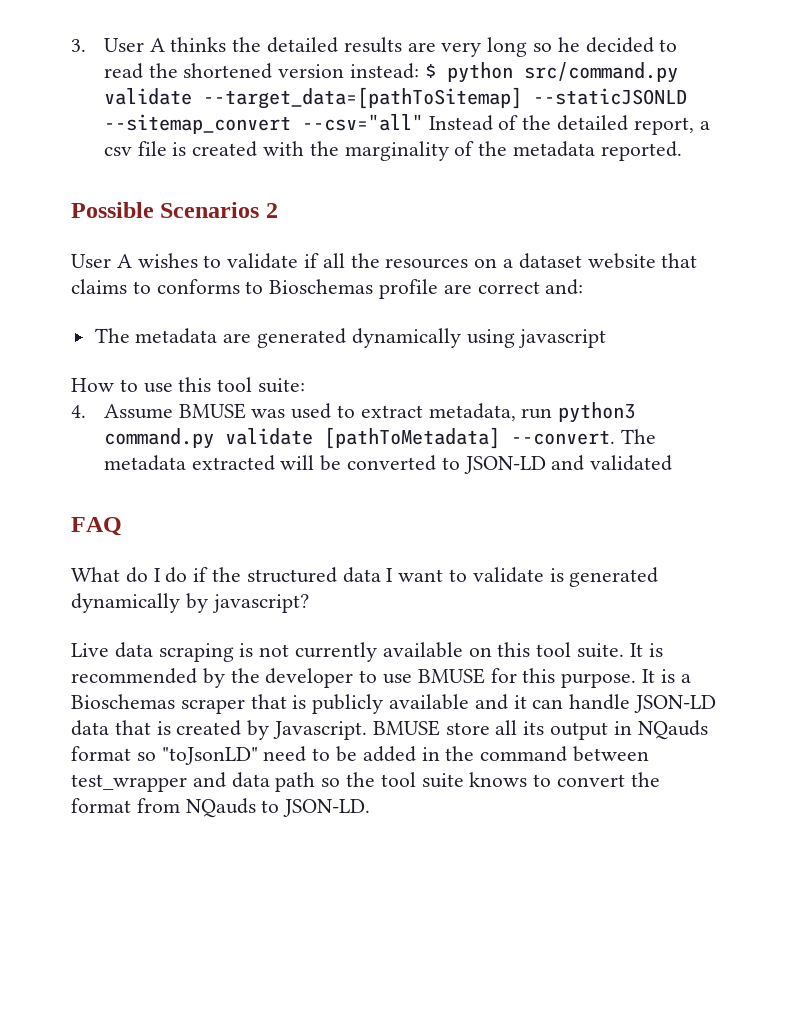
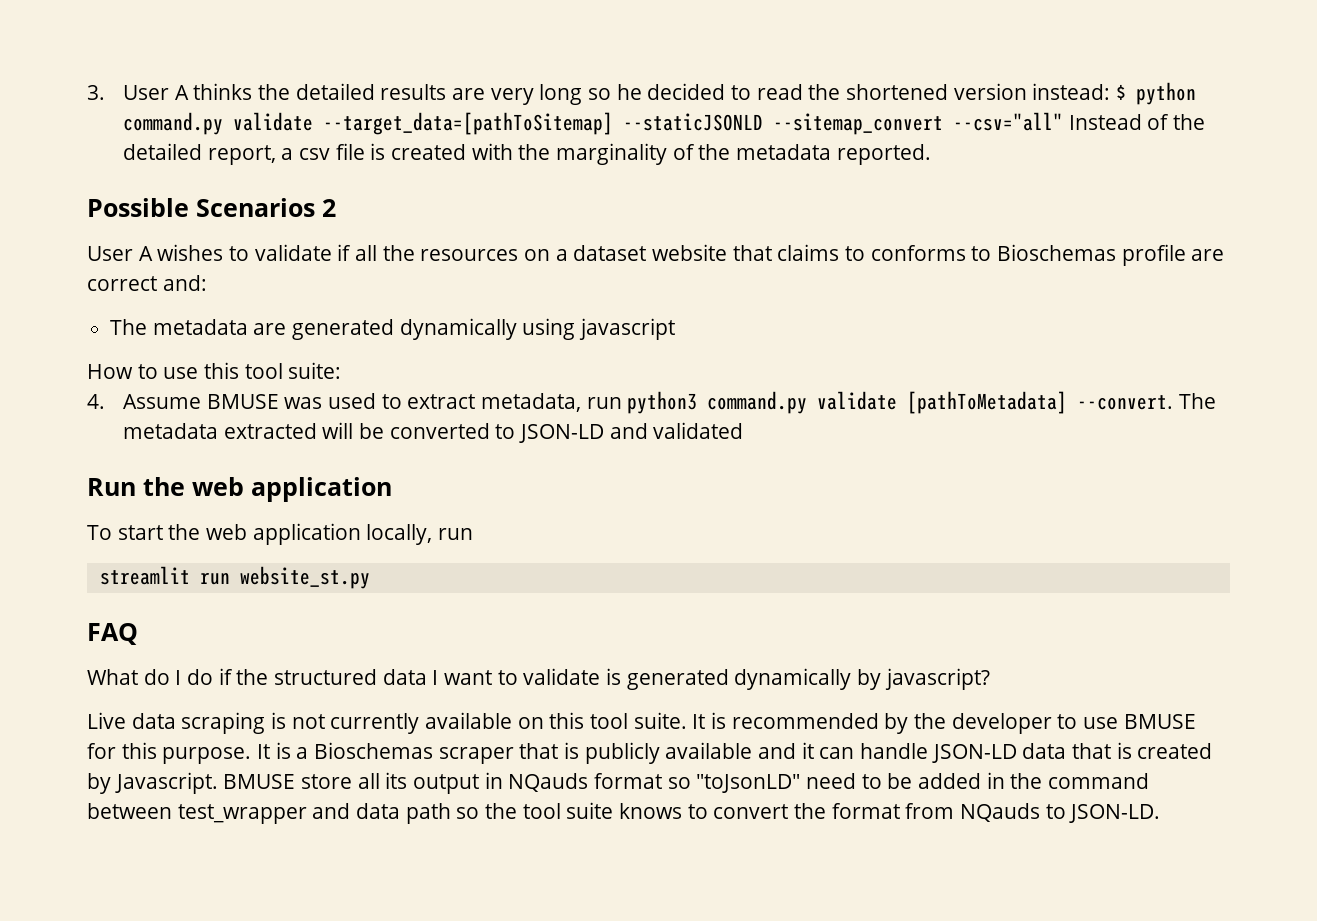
[523,62,678,83] src/command.py -> [122,112,223,135] command.py
(673, 463) none -> [87,477,392,502] [87,523,473,545] [99,566,370,589] // Run the web application // To start the web application locally, run // streamlit run website_st.py

